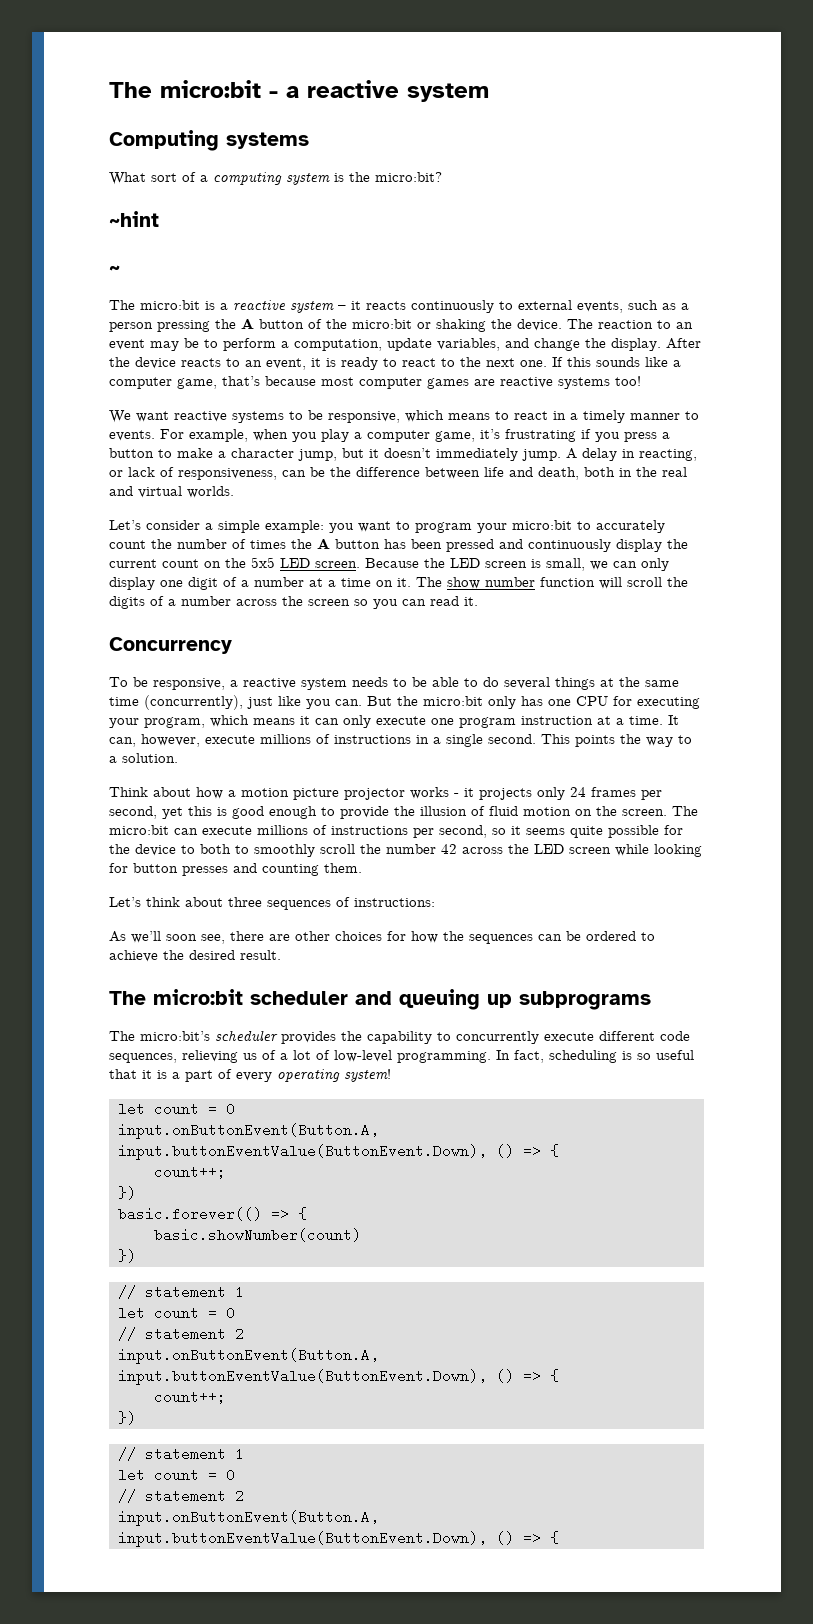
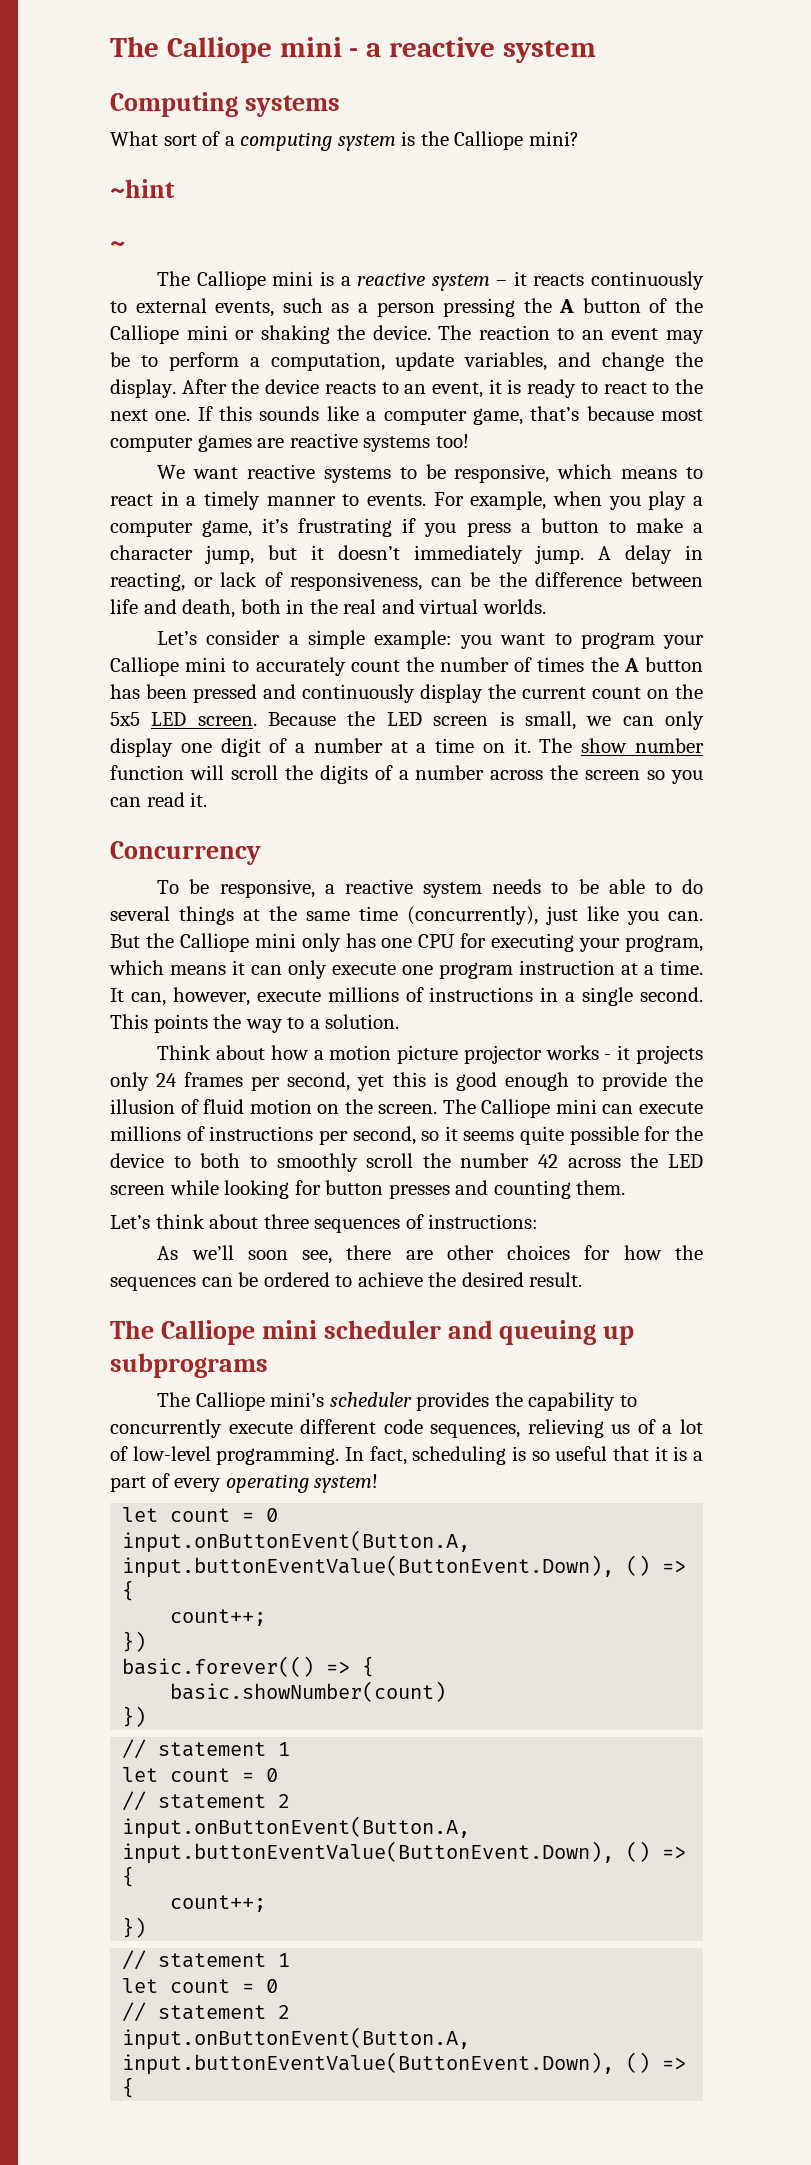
[109,80,261,98] The micro:bit -> [110,36,342,63] The Calliope mini
[375,172,442,182] micro:bit? -> [454,131,579,150] Calliope mini?
[140,300,200,310] micro:bit -> [196,271,314,290] Calliope mini
[352,319,412,329] micro:bit -> [110,325,228,344] Calliope mini
[512,520,572,530] micro:bit -> [110,657,227,676] Calliope mini
[423,696,483,706] micro:bit -> [179,933,296,952] Calliope mini
[109,825,169,835] micro:bit -> [481,1099,597,1118] Calliope mini
[153,989,243,1005] micro:bit -> [160,1320,317,1345] Calliope mini
[140,1031,210,1041] micro:bit’s -> [195,1392,325,1411] Calliope mini’s

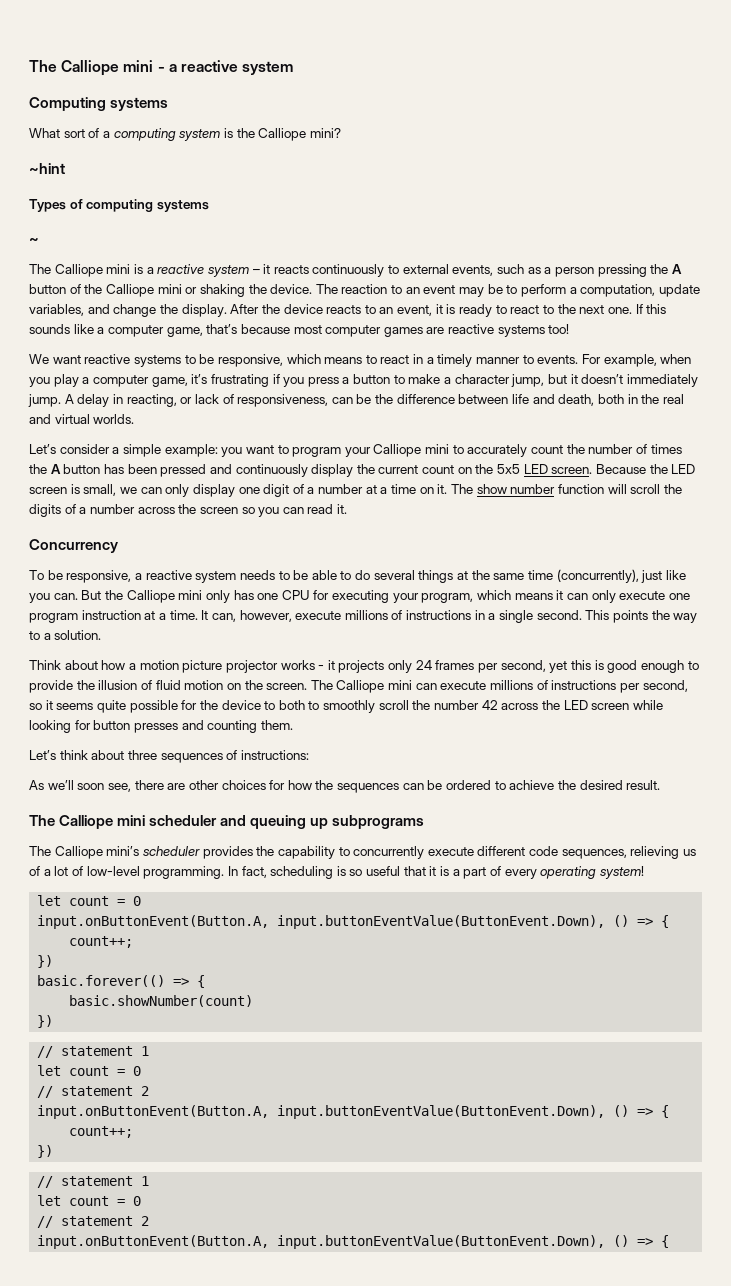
(175, 188) none -> [29,199,209,212] // Types of computing systems

